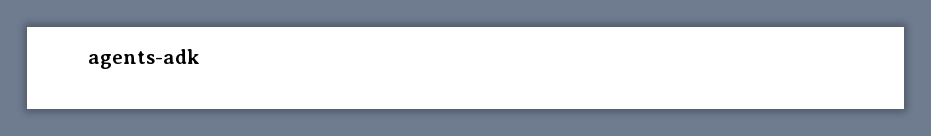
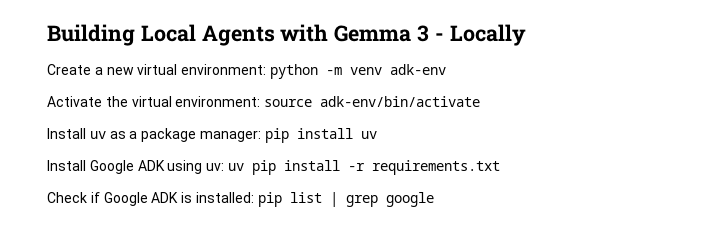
[88,49,200,69] agents-adk -> [47,24,526,46] [47,64,446,79] [47,96,481,107] [47,128,377,143] [47,160,500,175] [47,192,434,207] Building Local Agents with Gemma 3 - Locally // Create a new virtual environment: python -m venv adk-env // Activate the virtual environment: source adk-env/bin/activate // Install uv as a package manager: pip install uv // Install Google ADK using uv: uv pip install -r requirements.txt // Check if Google ADK is installed: pip list | grep google

